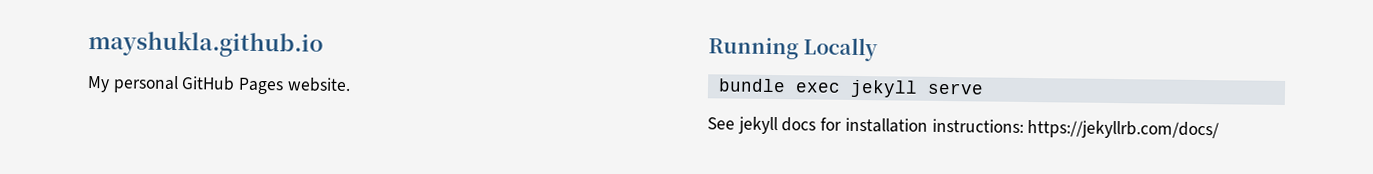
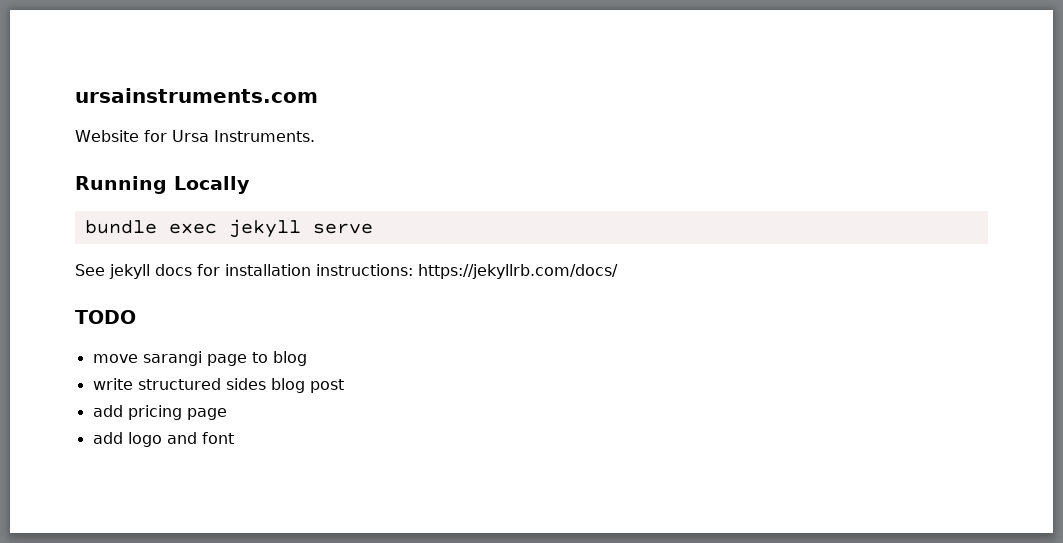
[88,30,324,58] [87,75,351,95] mayshukla.github.io // My personal GitHub Pages website. -> [75,88,318,103] [75,130,315,142] ursainstruments.com // Website for Ursa Instruments.
(1220, 129) none -> [75,310,136,324] [92,351,307,366] [92,378,344,393] [92,405,227,420] [92,432,234,447] // TODO // move sarangi page to blog // write structured sides blog post // add pricing page // add logo and font

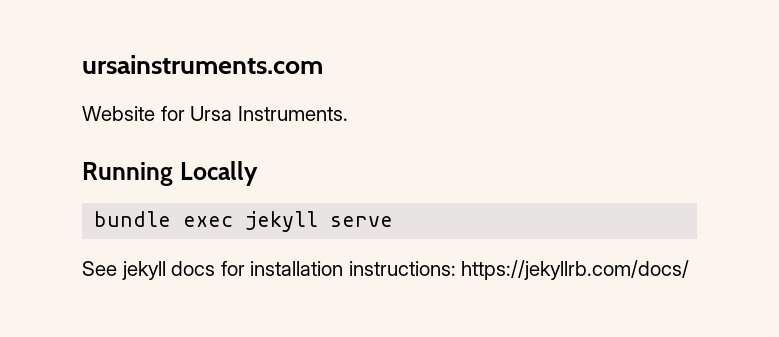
[75,310,136,324] [92,351,307,366] [92,378,344,393] [92,405,227,420] [92,432,234,447] // TODO // move sarangi page to blog // write structured sides blog post // add pricing page // add logo and font -> (690, 270) none

